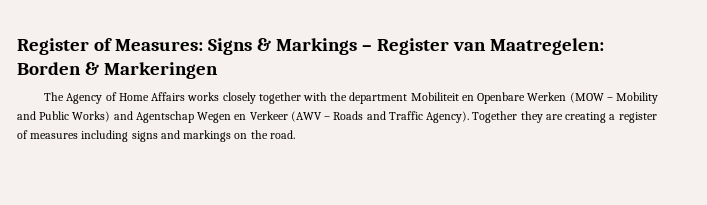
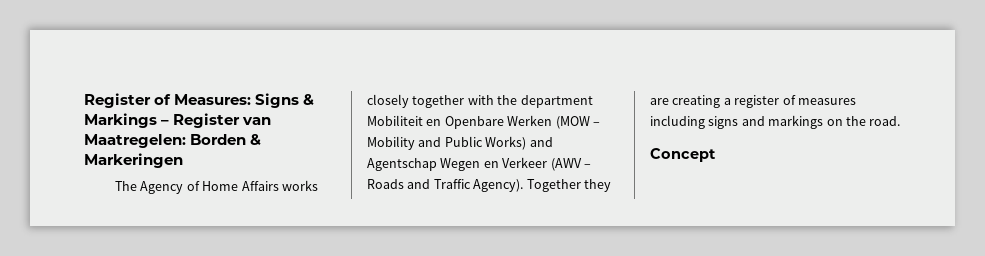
(295, 134) none -> [650,148,716,162] // Concept

